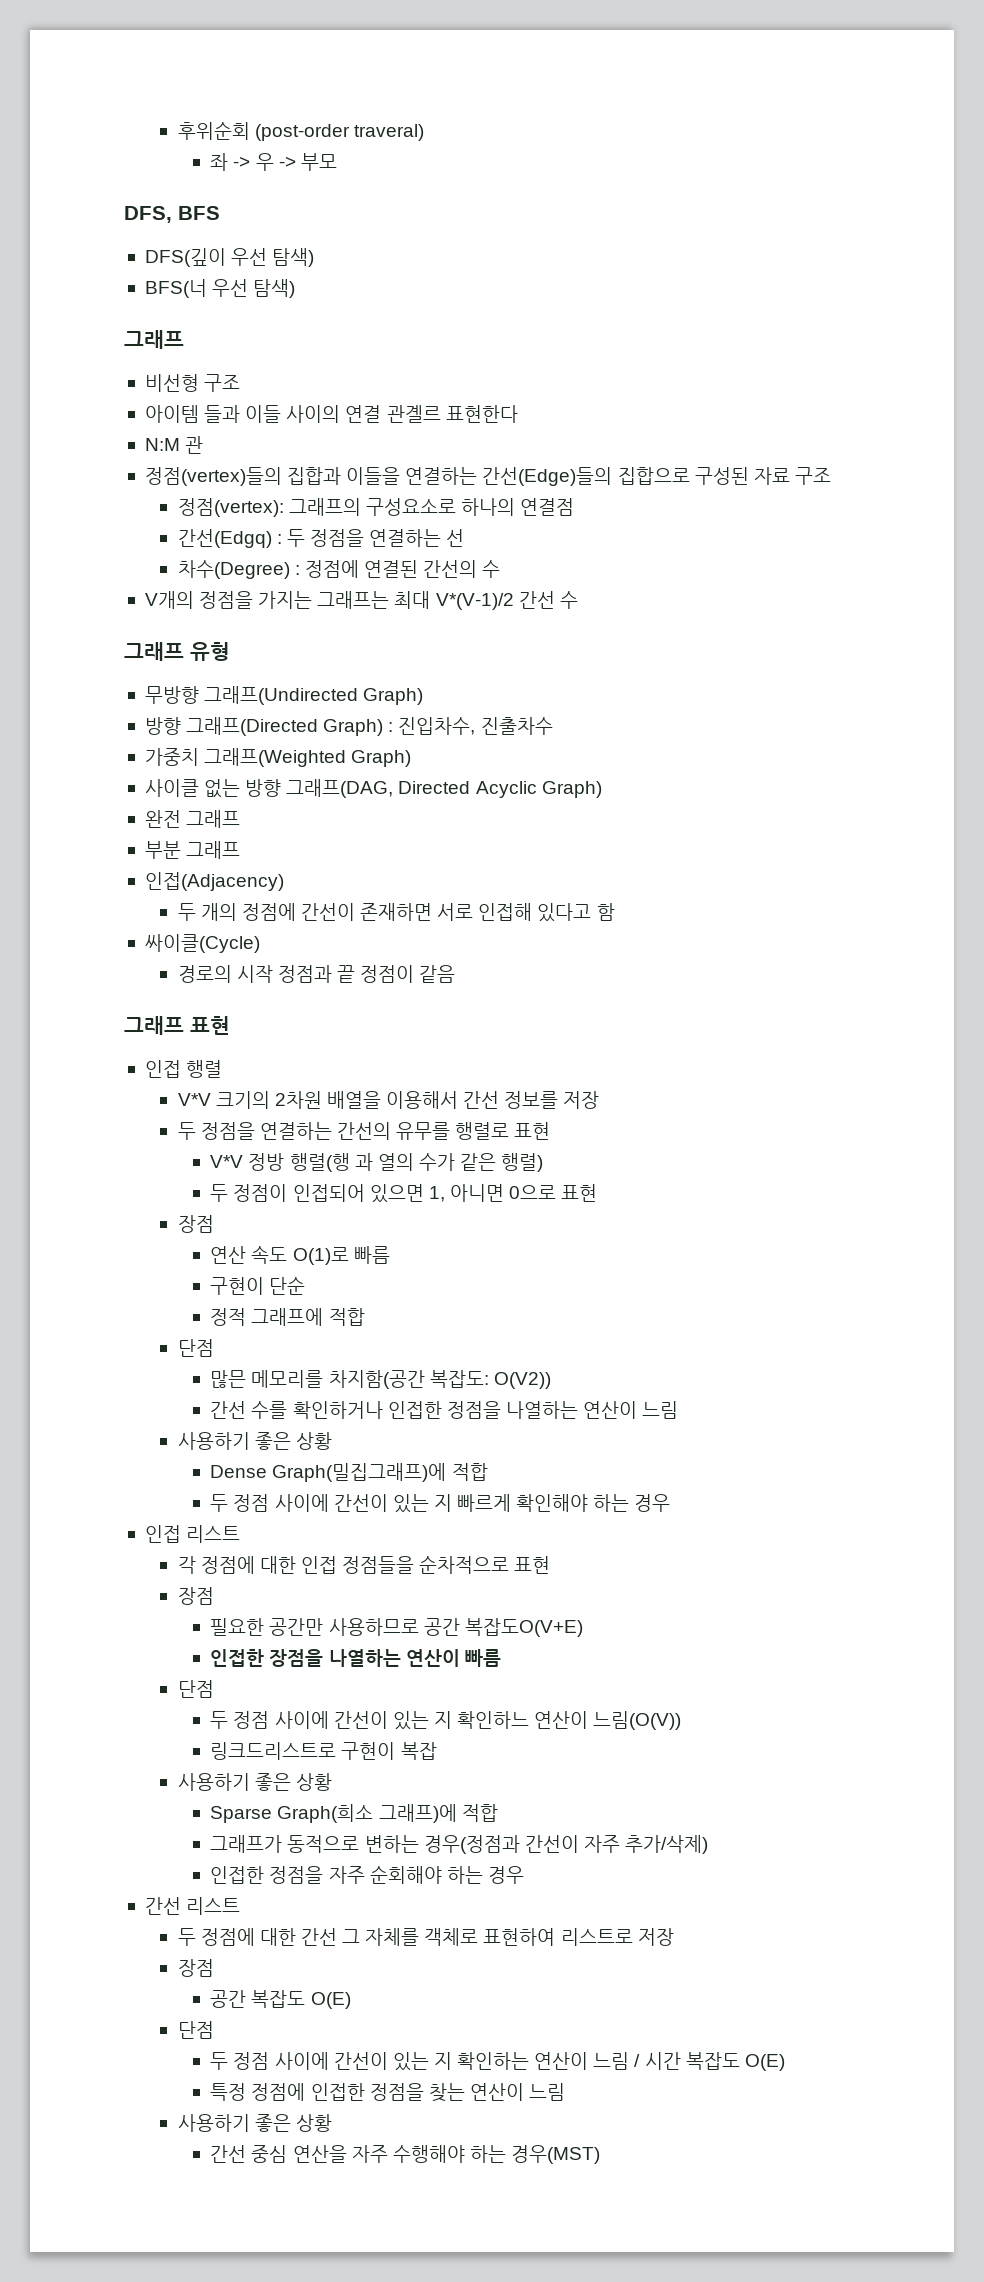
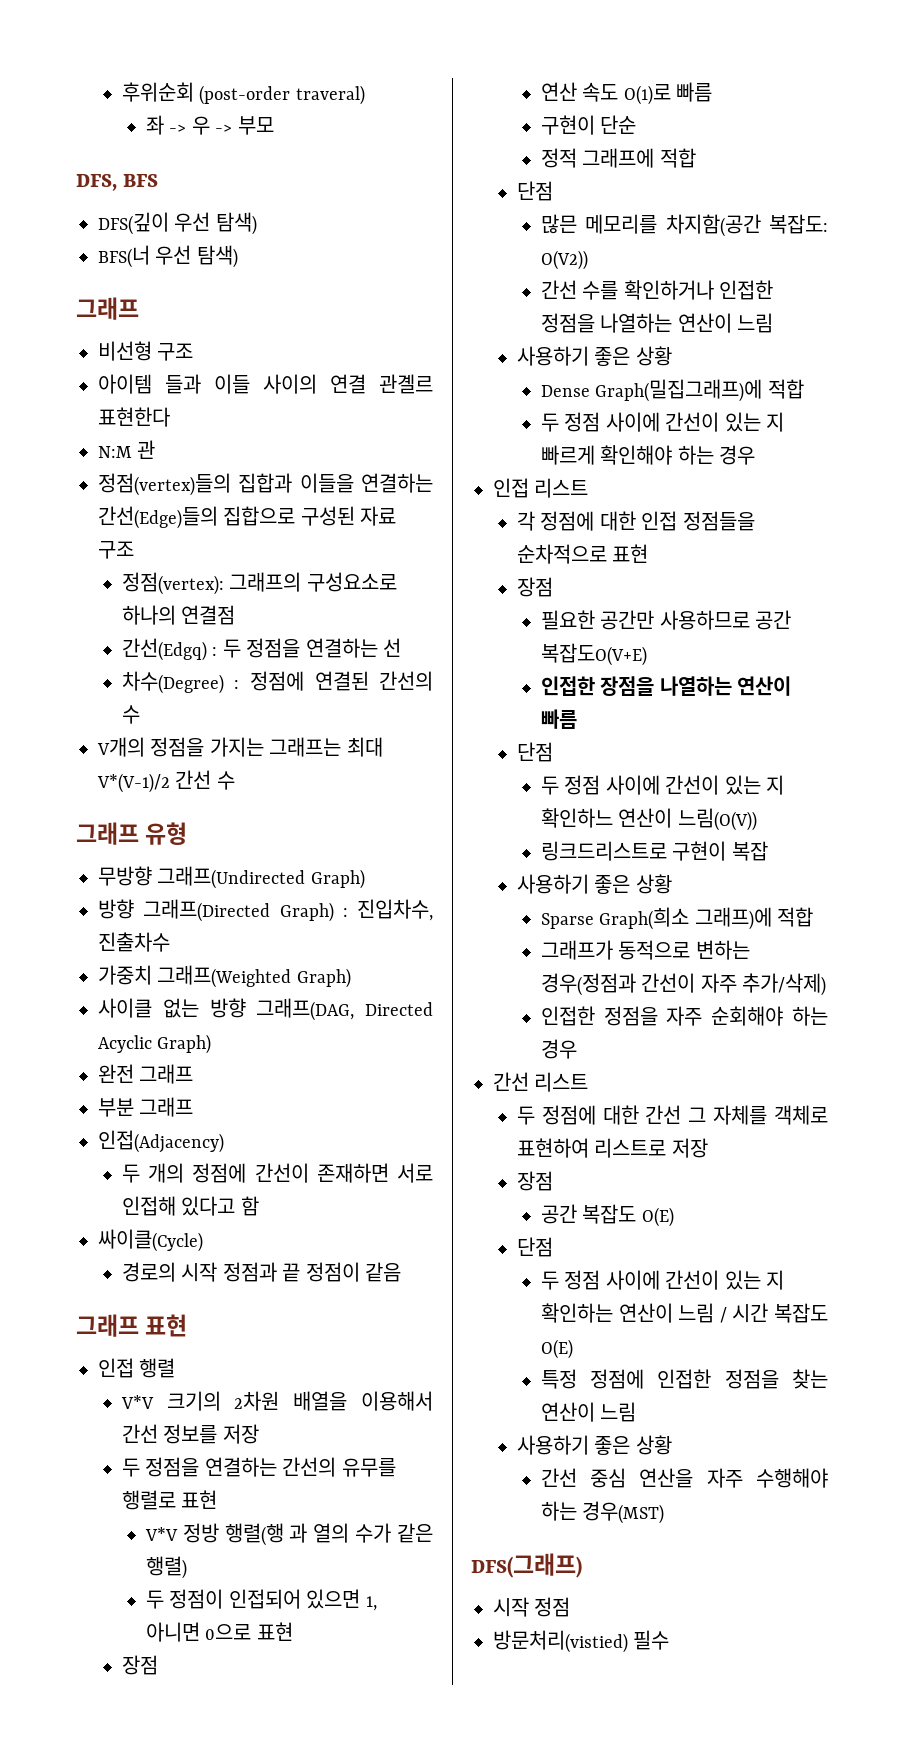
(601, 2154) none -> [471,1553,582,1578] [493,1597,571,1617] [493,1630,670,1653] // DFS(그래프) // 시작 정점 // 방문처리(vistied) 필수

